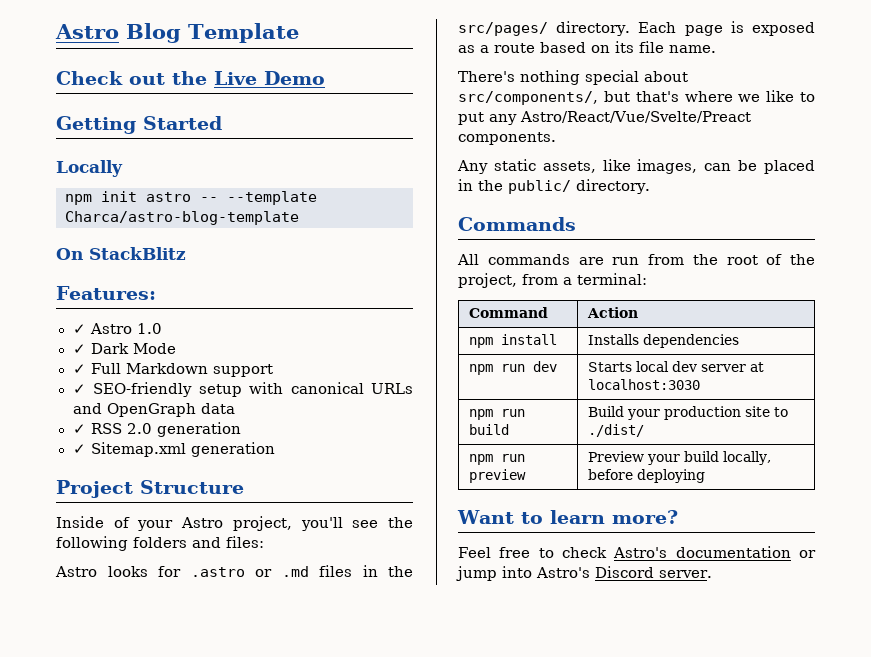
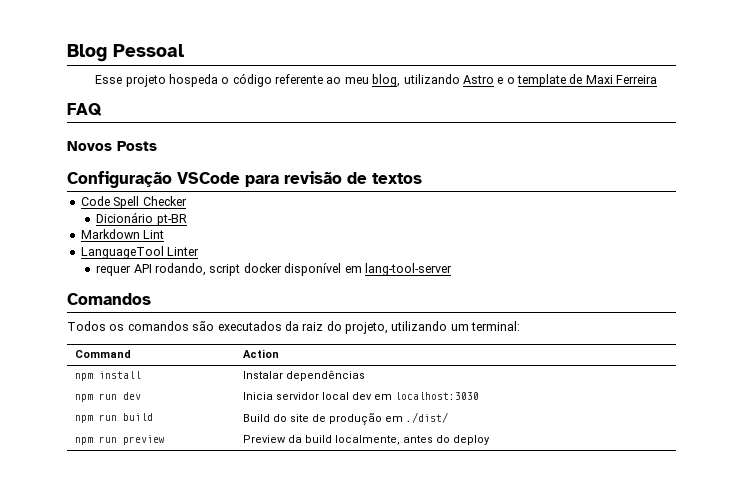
[55,23,299,43] [56,71,325,85] [56,116,222,134] [56,160,123,177] [65,191,317,205] [65,211,299,225] [56,247,186,260] [56,286,156,300] [72,323,162,334] [72,343,176,354] [72,363,273,377] [72,382,413,397] [72,403,235,417] [72,422,241,437] [72,442,275,457] [56,480,244,498] [56,516,414,531] [56,536,264,551] [55,565,413,577] [458,21,815,36] [458,41,716,53] [458,70,688,85] [458,90,815,105] [458,111,751,125] [458,132,556,145] [457,159,815,174] [458,179,650,194] [458,217,576,231] [457,254,815,265] [458,273,572,288] Astro Blog Template // Check out the Live Demo // Getting Started // Locally // npm init astro -- --template Charca/astro-blog-template // On StackBlitz // Features: // ✓ Astro 1.0 // ✓ Dark Mode // ✓ Full Markdown support // ✓ SEO-friendly setup with canonical URLs and OpenGraph data // ✓ RSS 2.0 generation // ✓ Sitemap.xml generation // Project Structure // Inside of your Astro project, you'll see the following folders and files: // Astro looks for .astro or .md files in the src/pages/ directory. Each page is exposed as a route based on its file name. // There's nothing special about src/components/, but that's where we like to put any Astro/React/Vue/Svelte/Preact components. // Any static assets, like images, can be placed in the public/ directory. // Commands // All commands are run from the root of the project, from a -> [67,44,184,62] [95,73,658,87] [67,103,102,116] [67,141,157,151] [67,171,422,188] [80,196,187,209] [96,212,187,226] [80,229,165,239] [80,246,200,259] [96,263,452,276] [67,293,151,305] [67,321,469,334] Blog Pessoal // Esse projeto hospeda o código referente ao meu blog, utilizando Astro e o template de Maxi Ferreira // FAQ // Novos Posts // Configuração VSCode para revisão de textos // Code Spell Checker // Dicionário pt-BR // Markdown Lint // LanguageTool Linter // requer API rodando, script docker disponível em lang-tool-server // Comandos // Todos os comandos são executados da raiz do projeto, utilizando um
[587,334,739,348] Installs dependencies -> [242,370,365,381] Instalar dependências
[587,361,764,372] Starts local dev server at -> [242,392,392,400] Inicia servidor local dev em
[626,406,788,420] your production site to -> [272,413,403,425] do site de produção em
[646,451,771,465] [587,469,705,483] [457,510,678,524] [458,546,816,558] [456,566,712,581] your build locally, before deploying // Want to learn more? // Feel free to check Astro's documentation or jump into Astro's Discord server. -> [287,435,490,445] da build localmente, antes do deploy

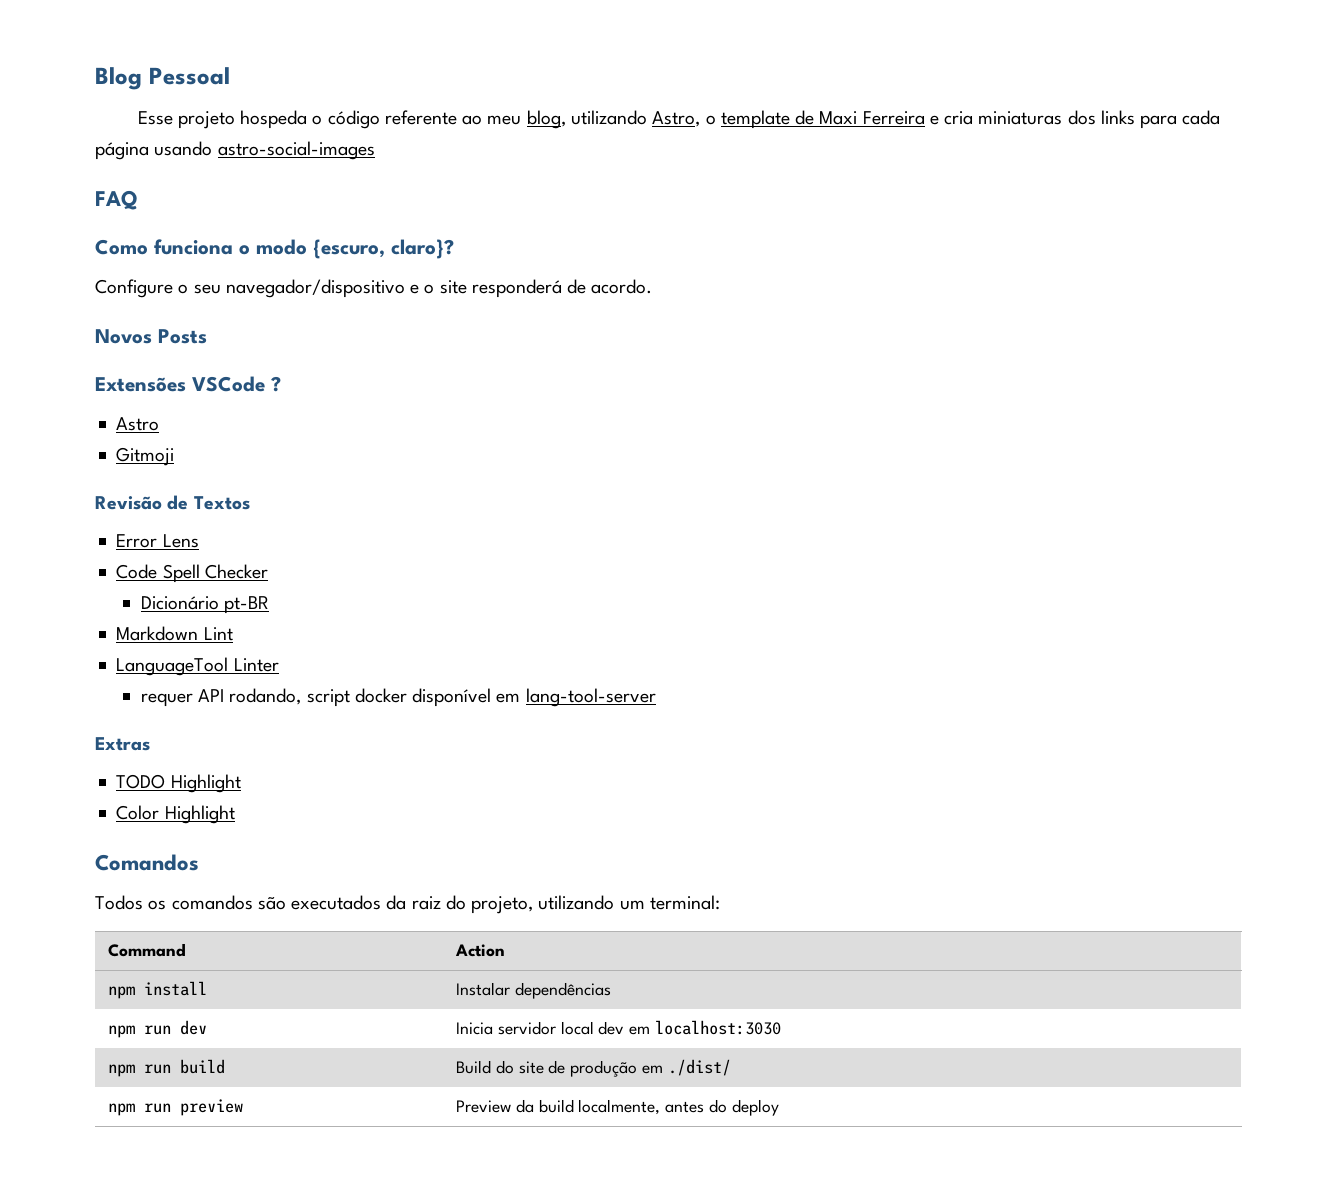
[462,75,504,84] Astro e -> [652,111,701,127] Astro,
[67,103,102,116] [67,141,157,151] [67,171,422,188] // FAQ // Novos Posts // Configuração VSCode para revisão de textos -> [929,110,1221,129] [95,141,375,160] [95,190,137,210] [95,239,454,259] [95,279,653,298] [95,329,207,344] [95,376,281,392] [116,417,160,431] [116,447,175,466] [95,495,250,510] [116,534,199,548] e cria miniaturas dos links para cada página usando astro-social-images // FAQ // Como funciona o modo {escuro, claro}? // Configure o seu navegador/dispositivo e o site responderá de acordo. // Novos Posts // Extensões VSCode ? // Astro // Gitmoji // Revisão de Textos // Error Lens
(452, 269) none -> [95,737,150,751] [116,774,241,793] [116,805,235,824] // Extras // TODO Highlight // Color Highlight

